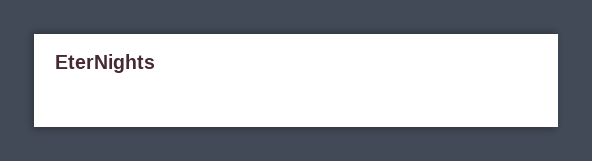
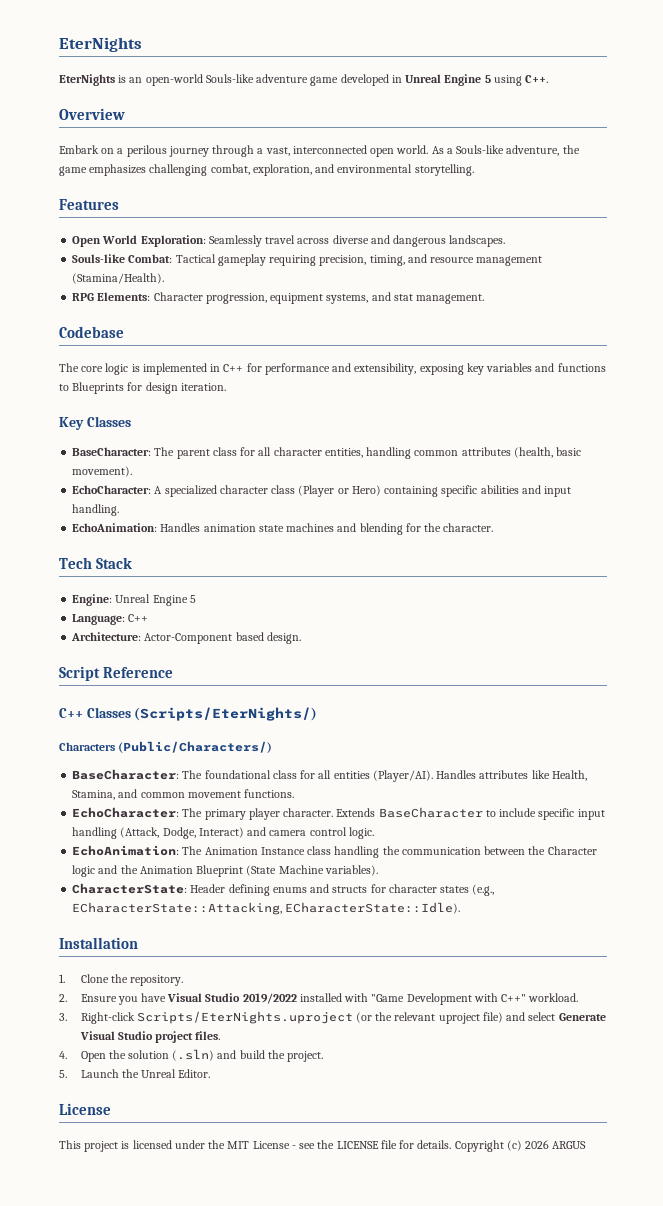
[55,54,155,73] EterNights -> [59,37,142,52] [59,74,549,86] [59,108,125,120] [59,145,580,157] [59,164,474,176] [59,199,119,210] [72,235,506,247] [72,254,543,266] [72,273,165,284] [72,292,485,304] [59,326,124,338] [59,363,606,375] [59,382,226,394] [59,416,131,430] [72,447,582,459] [72,466,133,477] [72,485,572,497] [72,504,120,516] [72,523,494,535] [59,557,133,569] [72,594,196,606] [72,614,149,625] [71,632,301,644] [59,666,174,681] [59,707,318,721] [59,741,273,753] [72,769,587,782] [72,789,295,800] [72,807,605,820] [72,827,374,839] [72,845,597,858] [72,865,378,877] [72,883,495,896] [72,902,461,915] [59,937,138,949] [59,974,184,986] [59,993,579,1005] [59,1011,606,1024] [79,1031,221,1043] [59,1049,324,1062] [59,1069,211,1078] [59,1103,111,1115] [59,1140,587,1152] EterNights // EterNights is an open-world Souls-like adventure game developed in Unreal Engine 5 using C++. // Overview // Embark on a perilous journey through a vast, interconnected open world. As a Souls-like adventure, the game emphasizes challenging combat, exploration, and environmental storytelling. // Features // Open World Exploration: Seamlessly travel across diverse and dangerous landscapes. // Souls-like Combat: Tactical gameplay requiring precision, timing, and resource management (Stamina/Health). // RPG Elements: Character progression, equipment systems, and stat management. // Codebase // The core logic is implemented in C++ for performance and extensibility, exposing key variables and functions to Blueprints for design iteration. // Key Classes // BaseCharacter: The parent class for all character entities, handling common attributes (health, basic movement). // EchoCharacter: A specialized character class (Player or Hero) containing specific abilities and input handling. // EchoAnimation: Handles animation state machines and blending for the character. // Tech Stack // Engine: Unreal Engine 5 // Language: C++ // Architecture: Actor-Component based design. // Script Reference // C++ Classes (Scripts/EterNights/) // Characters (Public/Characters/) // BaseCharacter: The foundational class for all entities (Player/AI). Handles attributes like Health, Stamina, and common movement functions. // EchoCharacter: The primary player character. Extends BaseCharacter to include specific input handling (Attack, Dodge, Interact) and camera control logic. // EchoAnimation: The Animation Instance class handling the communication between the Character logic and the Animation Blueprint (State Machine variables). // CharacterState: Header defining enums and structs for character states (e.g., ECharacterState::Attacking, ECharacterState::Idle). // Installation // 1. Clone the repository. // 2. Ensure you have Visual Studio 2019/2022 installed with "Game Development with C++" workload. // 3. Right-click Scripts/EterNights.uproject (or the relevant uproject file) and select Generate Visual Studio project files. // 4. Open the solution (.sln) and build the project. // 5. Launch the Unreal Editor. // License // This project is licensed under the MIT License - see the LICENSE file for details. Copyright (c) 2026 ARGUS

